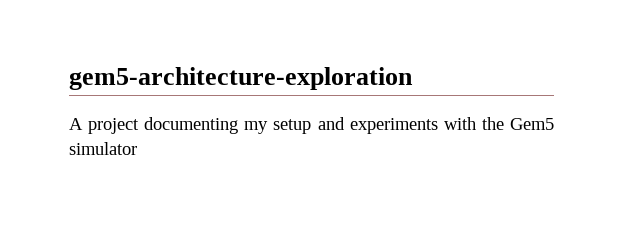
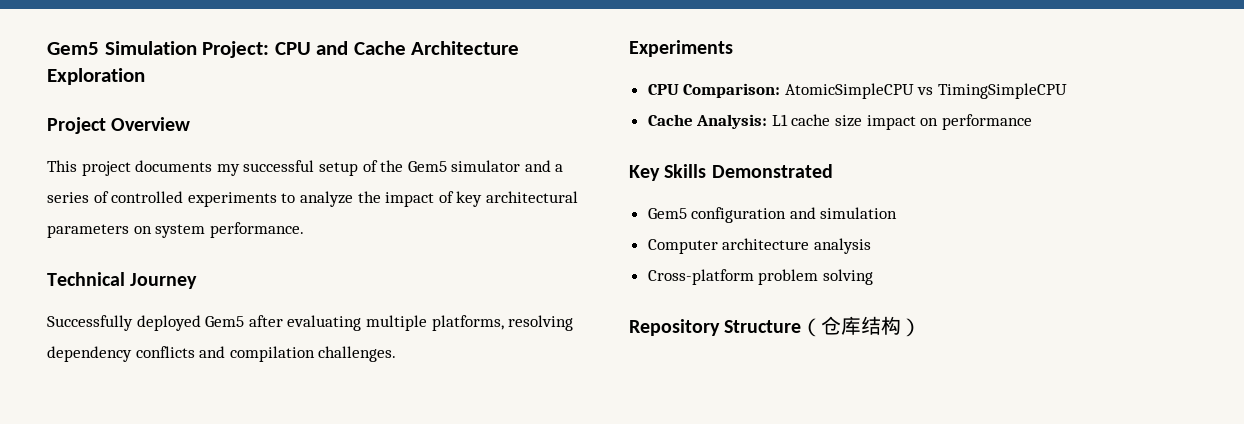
[69,67,413,90] [69,117,554,134] [69,142,137,155] gem5-architecture-exploration // A project documenting my setup and experiments with the Gem5 simulator -> [47,41,520,58] [47,68,145,85] [47,117,191,134] [47,160,564,176] [47,191,578,207] [47,222,304,238] [47,272,198,289] [47,315,574,331] [47,346,397,362] [629,40,733,57] [647,83,1068,99] [647,114,1032,130] [629,164,833,181] [647,207,898,223] [647,238,871,254] [647,269,873,285] [629,316,922,337] Gem5 Simulation Project: CPU and Cache Architecture Exploration // Project Overview // This project documents my successful setup of the Gem5 simulator and a series of controlled experiments to analyze the impact of key architectural parameters on system performance. // Technical Journey // Successfully deployed Gem5 after evaluating multiple platforms, resolving dependency conflicts and compilation challenges. // Experiments // CPU Comparison: AtomicSimpleCPU vs TimingSimpleCPU // Cache Analysis: L1 cache size impact on performance // Key Skills Demonstrated // Gem5 configuration and simulation // Computer architecture analysis // Cross-platform problem solving // Repository Structure（仓库结构）

